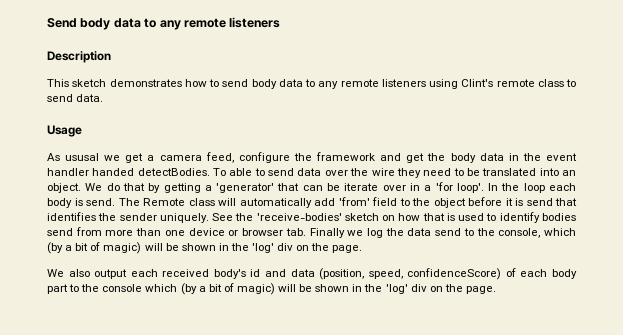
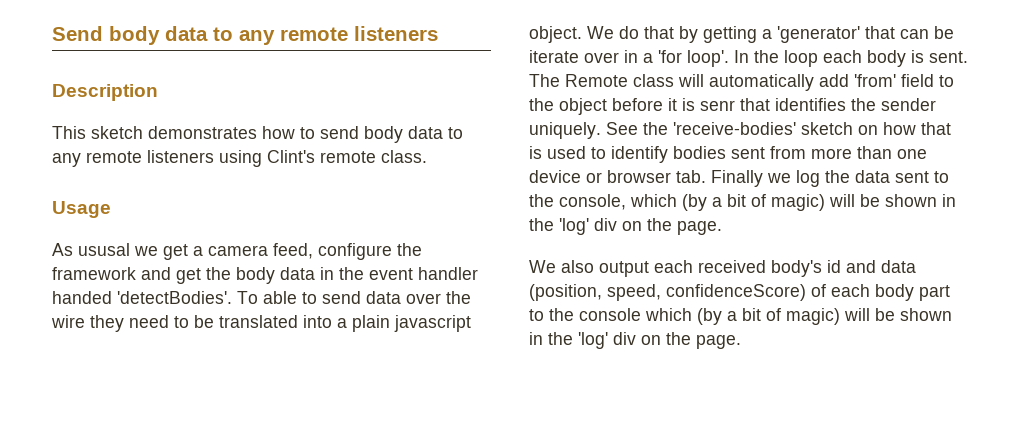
[537,79,576,87] [47,94,104,102] class to send data. -> [381,150,427,163] class.
[137,168,210,176] detectBodies. -> [117,291,232,304] 'detectBodies'.
[562,170,577,176] an -> [337,315,471,332] a plain javascript
[86,198,115,206] send. -> [929,51,968,63] sent.
[526,198,553,206] send -> [700,100,735,111] senr
[47,228,73,236] send -> [731,147,765,159] sent
[435,228,462,236] send -> [895,171,929,183] sent

